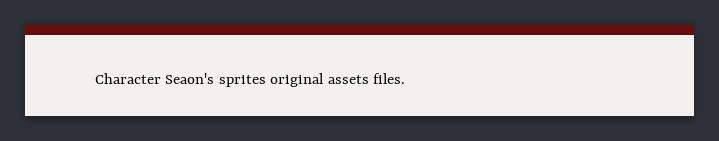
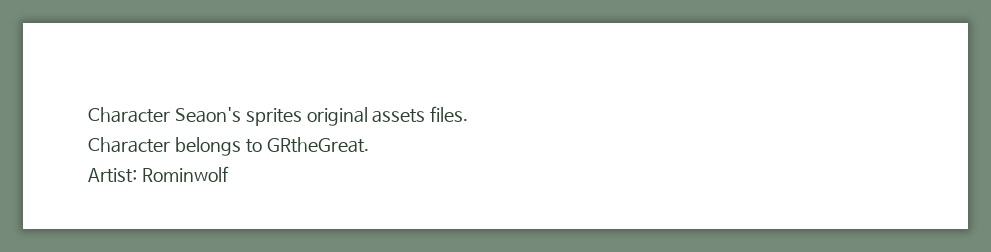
(406, 78) none -> [88,137,369,156] [88,166,229,183] // Character belongs to GRtheGreat. // Artist: Rominwolf

